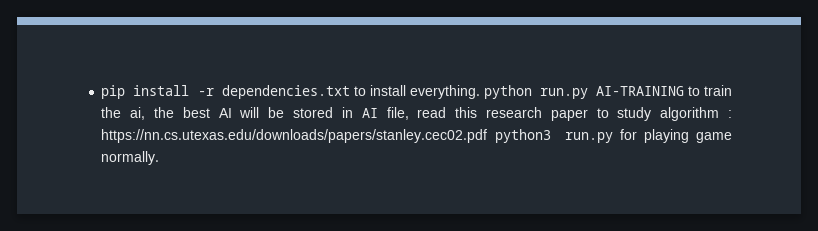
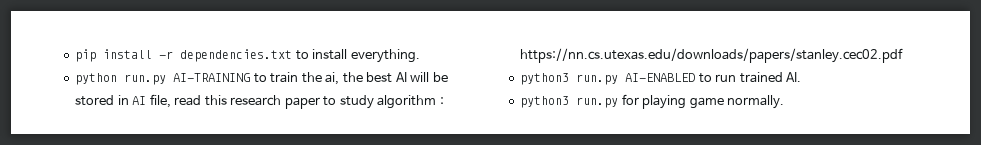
(480, 92) none -> (420, 56) //
(488, 136) none -> [520,72,802,85] // python3 run.py AI-ENABLED to run trained AI. //

